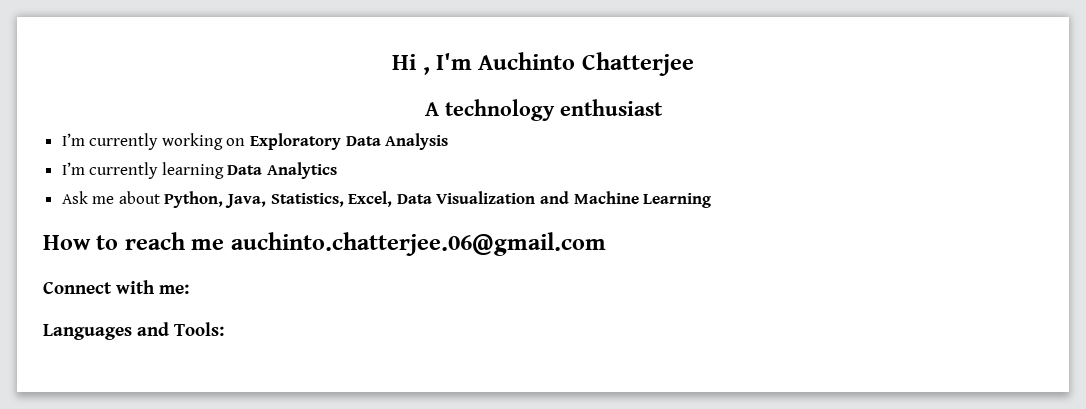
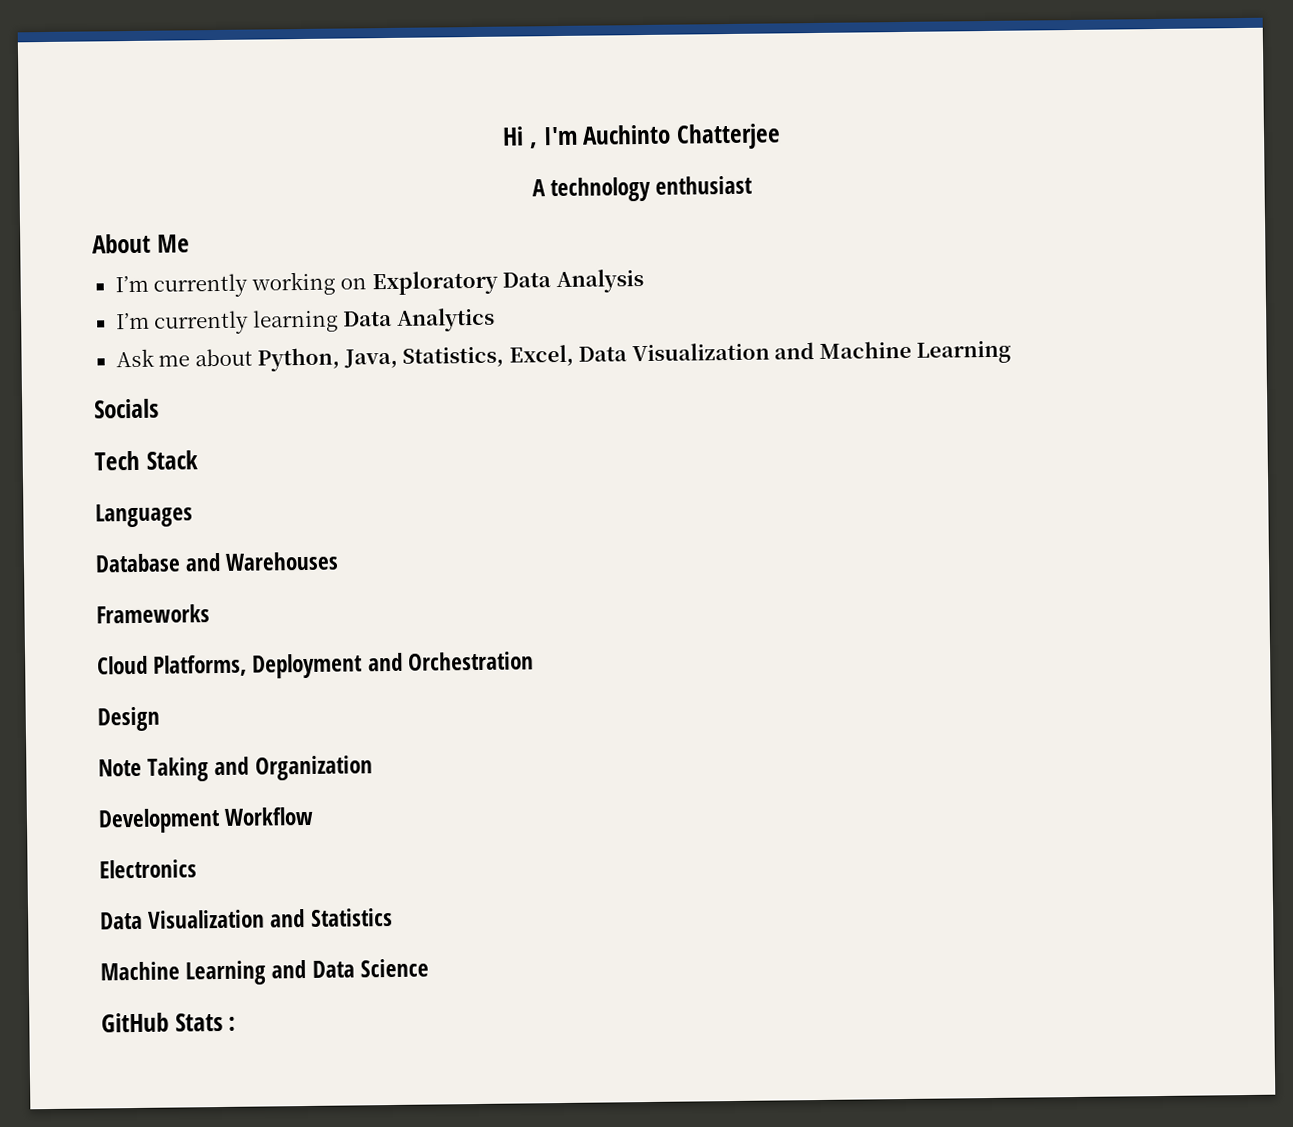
(663, 107) none -> [92,233,190,254] // About Me
[43,232,606,256] [43,280,190,294] [43,322,225,340] How to reach me auchinto.chatterjee.06@gmail.com // Connect with me: // Languages and Tools: -> [94,398,159,419] [94,450,198,471] [95,503,193,528] [95,551,340,573] [96,604,210,624] [97,651,534,679] [97,706,160,732] [98,755,373,782] [98,806,315,834] [99,859,197,879] [100,907,393,930] [100,958,429,986] [101,1012,237,1033] Socials // Tech Stack // Languages // Database and Warehouses // Frameworks // Cloud Platforms, Deployment and Orchestration // Design // Note Taking and Organization // Development Workflow // Electronics // Data Visualization and Statistics // Machine Learning and Data Science // GitHub Stats :

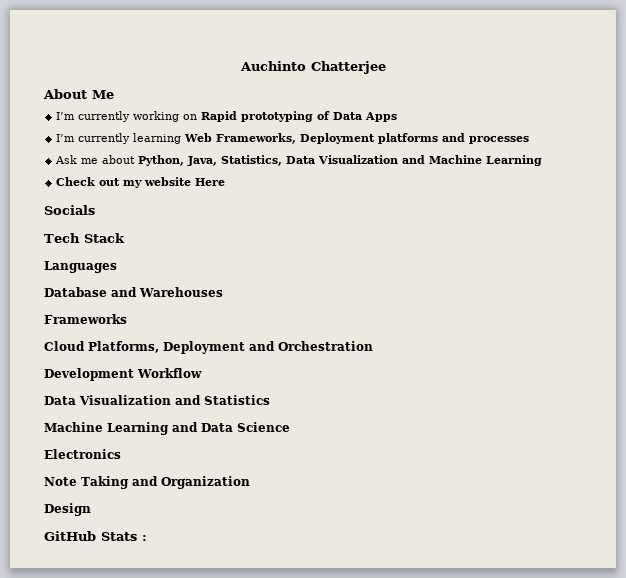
[502,126,578,149] Hi , I'm -> (239, 66) none
[531,175,753,203] // A technology enthusiast -> (386, 67) none
[371,269,644,296] [115,307,495,335] Exploratory Data Analysis // I’m currently learning Data Analytics -> [201,111,398,122] [56,133,530,144] Rapid prototyping of Data Apps // I’m currently learning Web Frameworks, Deployment platforms and processes
[508,344,574,367] Excel, -> (283, 160) none
(1012, 352) none -> [56,177,226,188] // Check out my website Here
[97,706,160,732] [98,755,373,782] // Design // Note Taking and Organization -> (373, 346) none
[99,859,197,879] // Electronics -> (202, 373) none
(429, 968) none -> [44,449,121,459] [44,476,250,489] [44,503,91,516] // Electronics // Note Taking and Organization // Design

